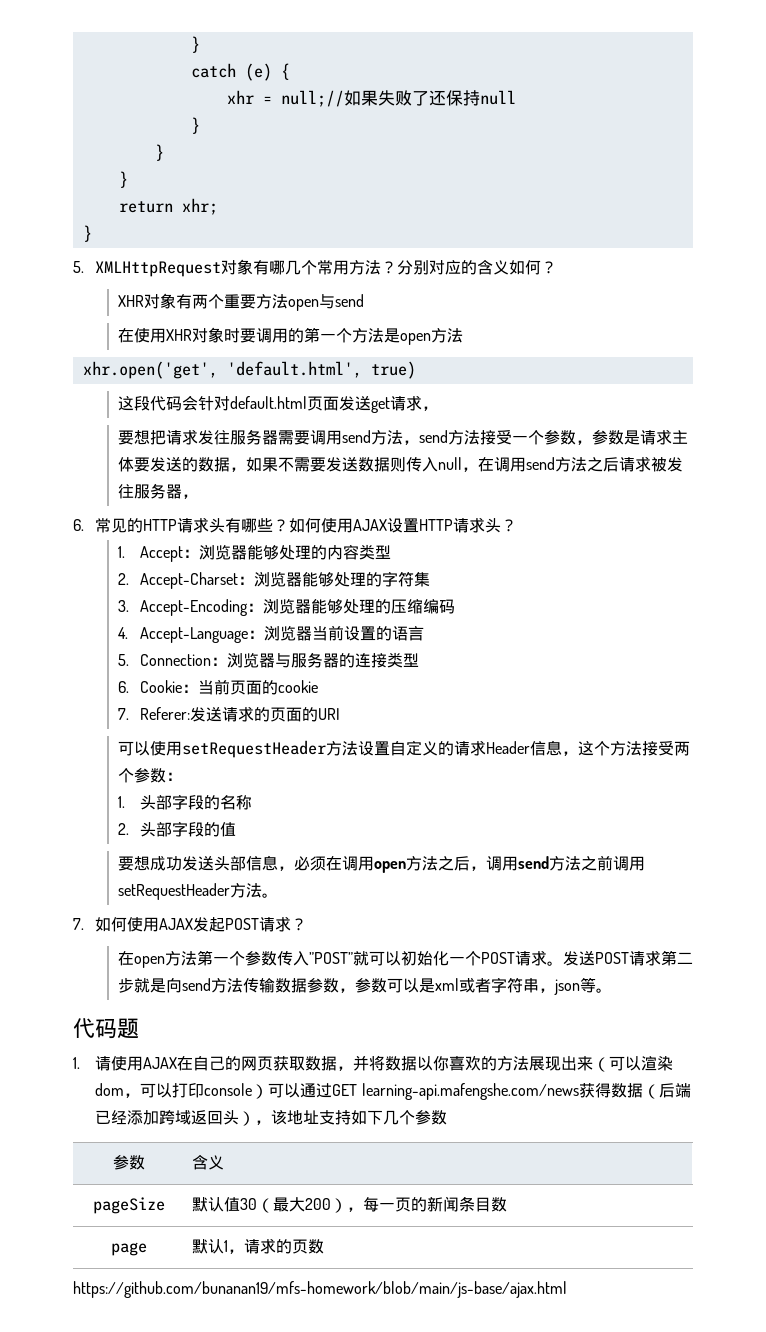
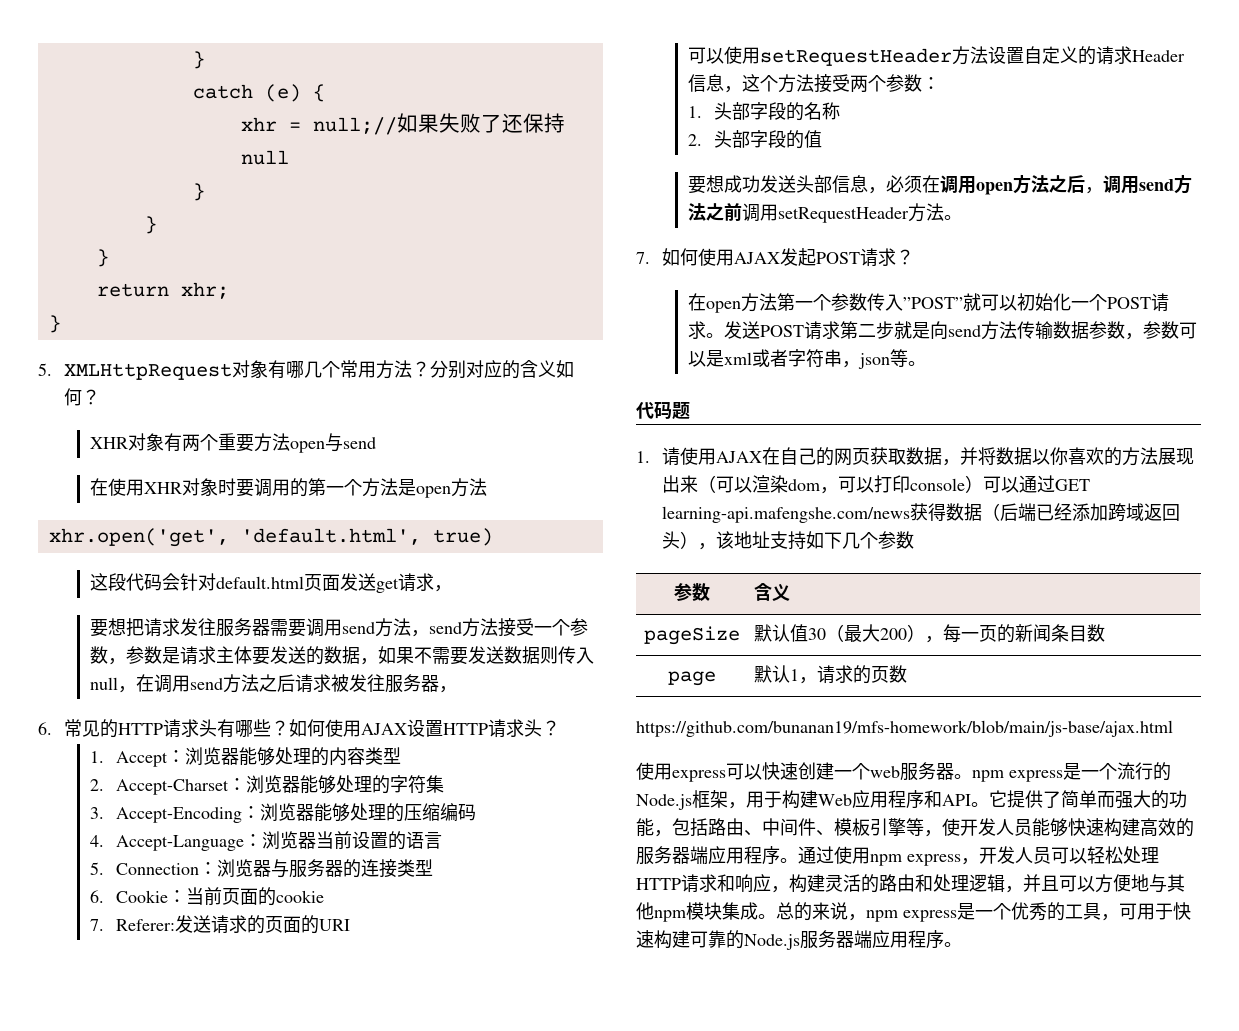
(567, 1289) none -> [636,762,1171,782] [636,790,1187,810] [636,818,1194,837] [636,846,1159,866] [636,874,1185,893] [636,902,1191,922] [636,930,962,950] // 使用express可以快速创建一个web服务器。npm express是一个流行的Node.js框架，用于构建Web应用程序和API。它提供了简单而强大的功能，包括路由、中间件、模板引擎等，使开发人员能够快速构建高效的服务器端应用程序。通过使用npm express，开发人员可以轻松处理HTTP请求和响应，构建灵活的路由和处理逻辑，并且可以方便地与其他npm模块集成。总的来说，npm express是一个优秀的工具，可用于快速构建可靠的Node.js服务器端应用程序。

